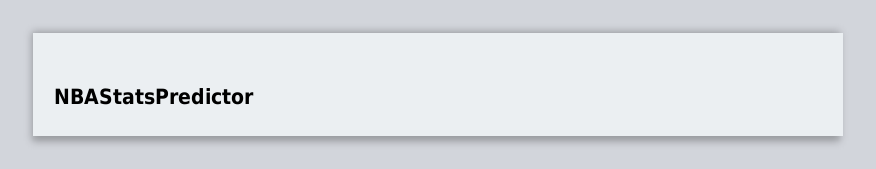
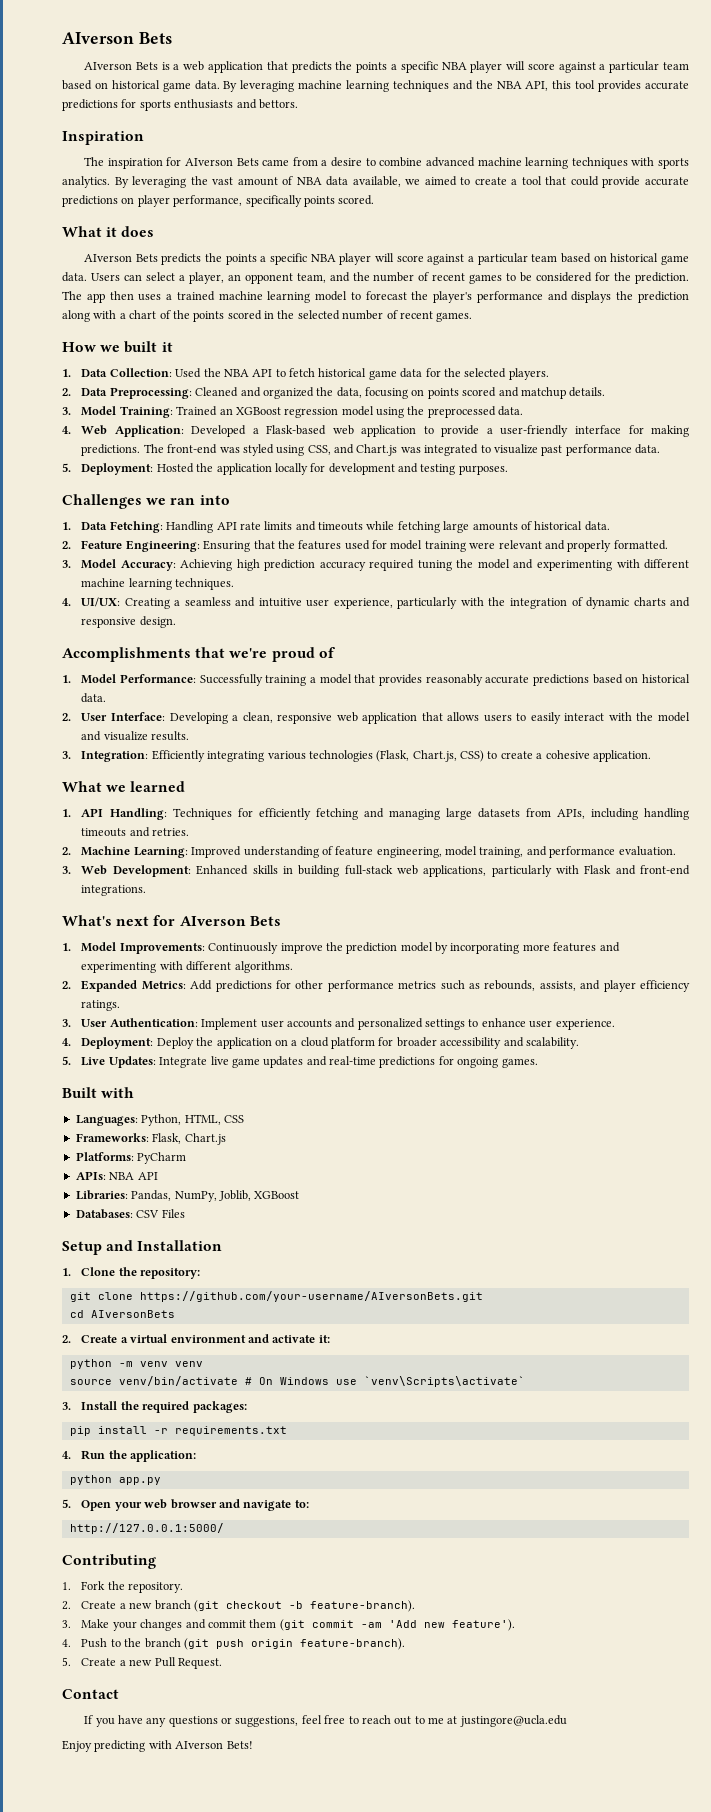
[54,88,254,105] NBAStatsPredictor -> [62,32,172,44] [84,61,689,73] [62,80,689,92] [62,99,298,111] [62,131,144,145] [84,157,689,169] [62,176,689,188] [62,195,375,207] [62,226,155,237] [84,253,689,265] [62,272,689,284] [62,291,689,303] [62,310,473,322] [62,341,173,353] [62,368,549,380] [62,387,606,399] [62,406,524,418] [62,425,690,437] [81,444,661,456] [62,463,508,475] [62,494,230,509] [62,521,610,533] [62,540,668,552] [62,559,689,571] [81,578,235,590] [62,597,691,609] [81,616,176,628] [62,647,335,662] [62,674,690,686] [81,693,107,703] [62,712,690,724] [81,731,190,741] [62,750,651,762] [62,781,186,792] [62,808,689,820] [81,827,190,837] [62,846,676,858] [62,865,691,877] [81,885,147,896] [62,915,281,926] [62,942,620,954] [81,961,293,973] [62,980,691,992] [81,1000,121,1011] [62,1018,615,1030] [62,1037,579,1049] [62,1056,538,1068] [62,1087,135,1098] [75,1114,244,1126] [75,1133,226,1145] [75,1152,187,1164] [75,1171,158,1180] [75,1190,300,1202] [75,1209,185,1219] [62,1240,223,1255] [62,1267,201,1279] [69,1291,483,1302] [69,1310,175,1318] [62,1334,330,1343] [69,1359,203,1369] [69,1376,525,1387] [62,1401,247,1413] [69,1426,287,1436] [62,1450,197,1462] [69,1475,161,1485] [62,1499,309,1511] [69,1523,224,1534] [62,1554,156,1569] [62,1581,184,1593] [62,1600,415,1612] [62,1619,515,1631] [62,1638,405,1650] [62,1657,222,1669] [62,1689,119,1699] [84,1715,567,1727] [62,1740,253,1752] AIverson Bets // AIverson Bets is a web application that predicts the points a specific NBA player will score against a particular team based on historical game data. By leveraging machine learning techniques and the NBA API, this tool provides accurate predictions for sports enthusiasts and bettors. // Inspiration // The inspiration for AIverson Bets came from a desire to combine advanced machine learning techniques with sports analytics. By leveraging the vast amount of NBA data available, we aimed to create a tool that could provide accurate predictions on player performance, specifically points scored. // What it does // AIverson Bets predicts the points a specific NBA player will score against a particular team based on historical game data. Users can select a player, an opponent team, and the number of recent games to be considered for the prediction. The app then uses a trained machine learning model to forecast the player's performance and displays the prediction along with a chart of the points scored in the selected number of recent games. // How we built it // 1. Data Collection: Used the NBA API to fetch historical game data for the selected players. // 2. Data Preprocessing: Cleaned and organized the data, focusing on points scored and matchup details. // 3. Model Training: Trained an XGBoost regression model using the preprocessed data. // 4. Web Application: Developed a Flask-based web application to provide a user-friendly interface for making predictions. The front-end was styled using CSS, and Chart.js was integrated to visualize past performance data. // 5. Deployment: Hosted the application locally for development and testing purposes. // Challenges we ran into // 1. Data Fetching: Handling API rate limits and timeouts while fetching large amounts of historical data. // 2. Feature Engineering: Ensuring that the features used for model training were relevant and properly formatted. // 3. Model Accuracy: Achieving high prediction accuracy required tuning the model and experimenting with different machine learning techniques. // 4. UI/UX: Creating a seamless and intuitive user experience, particularly with the integration of dynamic charts and responsive design. // Accomplishments that we're proud of // 1. Model Performance: Successfully training a model that provides reasonably accurate predictions based on historical data. // 2. User Interface: Developing a clean, responsive web application that allows users to easily interact with the model and visualize results. // 3. Integration: Efficiently integrating various technologies (Flask, Chart.js, CSS) to create a cohesive application. // What we learned // 1. API Handling: Techniques for efficiently fetching and managing large datasets from APIs, including handling timeouts and retries. // 2. Machine Learning: Improved understanding of feature engineering, model training, and performance evaluation. // 3. Web Development: Enhanced skills in building full-stack web applications, particularly with Flask and front-end integrations. // What's next for AIverson Bets // 1. Model Improvements: Continuously improve the prediction model by incorporating more features and experimenting with different algorithms. // 2. Expanded Metrics: Add predictions for other performance metrics such as rebounds, assists, and player efficiency ratings. // 3. User Authentication: Implement user accounts and personalized settings to enhance user experience. // 4. Deployment: Deploy the application on a cloud platform for broader accessibility and scalability. // 5. Live Updates: Integrate live game updates and real-time predictions for ongoing games. // Built with // Languages: Python, HTML, CSS // Frameworks: Flask, Chart.js // Platforms: PyCharm // APIs: NBA API // Libraries: Pandas, NumPy, Joblib, XGBoost // Databases: CSV Files // Setup and Installation // 1. Clone the repository: // git clone https://github.com/your-username/AIversonBets.git // cd AIversonBets // 2. Create a virtual environment and activate it: // python -m venv venv // source venv/bin/activate # On Windows use `venv\Scripts\activate` // 3. Install the required packages: // pip install -r requirements.txt // 4. Run the application: // python app.py // 5. Open your web browser and navigate to: // http://127.0.0.1:5000/ // Contributing // 1. Fork the repository. // 2. Create a new branch (git checkout -b feature-branch). // 3. Make your changes and commit them (git commit -am 'Add new feature'). // 4. Push to the branch (git push origin feature-branch). // 5. Create a new Pull Request. // Contact // If you have any questions or suggestions, feel free to reach out to me at justingore@ucla.edu // Enjoy predicting with AIverson Bets!

